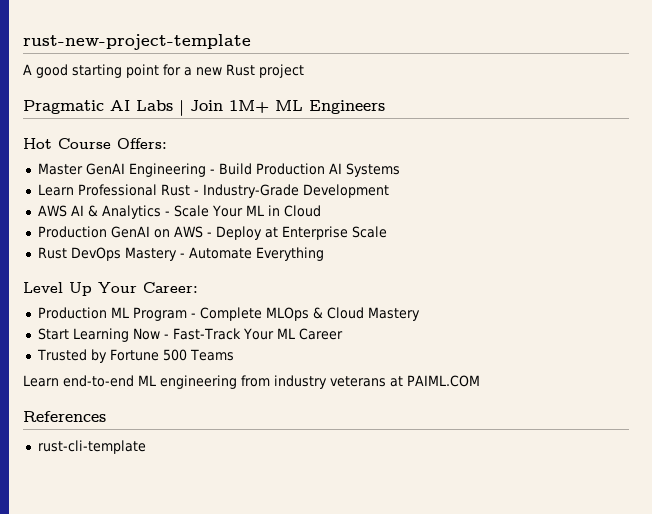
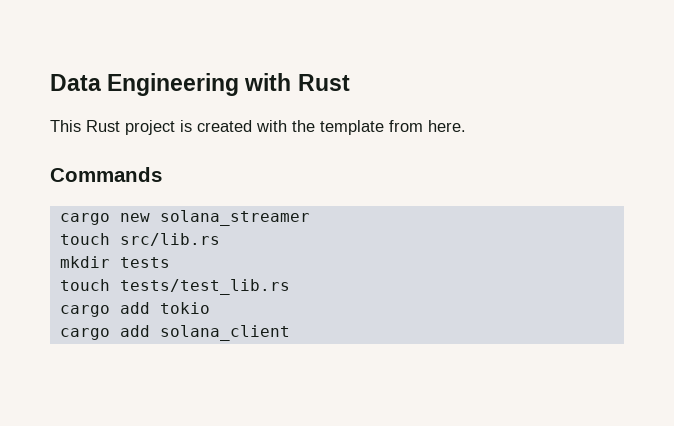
[23,34,251,50] [23,64,304,78] [23,100,385,116] [23,138,167,149] [37,163,400,177] [37,184,389,198] [37,205,321,219] [37,226,387,240] [37,247,324,261] [23,282,198,296] [37,307,420,321] [37,328,343,342] [36,349,234,363] [23,375,480,389] [23,411,106,422] [37,440,146,454] rust-new-project-template // A good starting point for a new Rust project // Pragmatic AI Labs | Join 1M+ ML Engineers // Hot Course Offers: // Master GenAI Engineering - Build Production AI Systems // Learn Professional Rust - Industry-Grade Development // AWS AI & Analytics - Scale Your ML in Cloud // Production GenAI on AWS - Deploy at Enterprise Scale // Rust DevOps Mastery - Automate Everything // Level Up Your Career: // Production ML Program - Complete MLOps & Cloud Mastery // Start Learning Now - Fast-Track Your ML Career // Trusted by Fortune 500 Teams // Learn end-to-end ML engineering from industry veterans at PAIML.COM // References // rust-cli-template -> [50,73,350,96] [50,120,466,135] [50,167,162,182] [59,210,310,226] [59,233,220,246] [59,256,170,268] [59,279,290,295] [59,302,210,317] [59,325,290,341] Data Engineering with Rust // This Rust project is created with the template from here. // Commands // cargo new solana_streamer // touch src/lib.rs // mkdir tests // touch tests/test_lib.rs // cargo add tokio // cargo add solana_client

